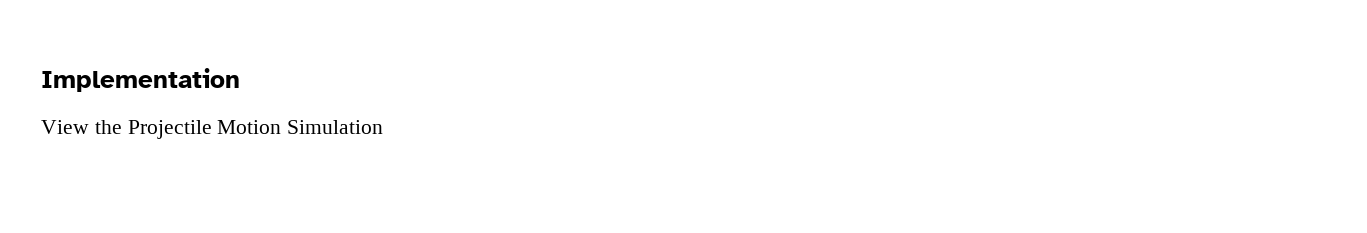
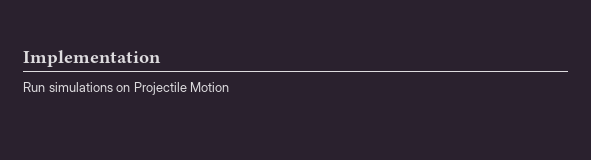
[41,120,122,134] View the -> [23,82,131,92] Run simulations on
[287,120,384,134] Simulation -> (230, 87) none

